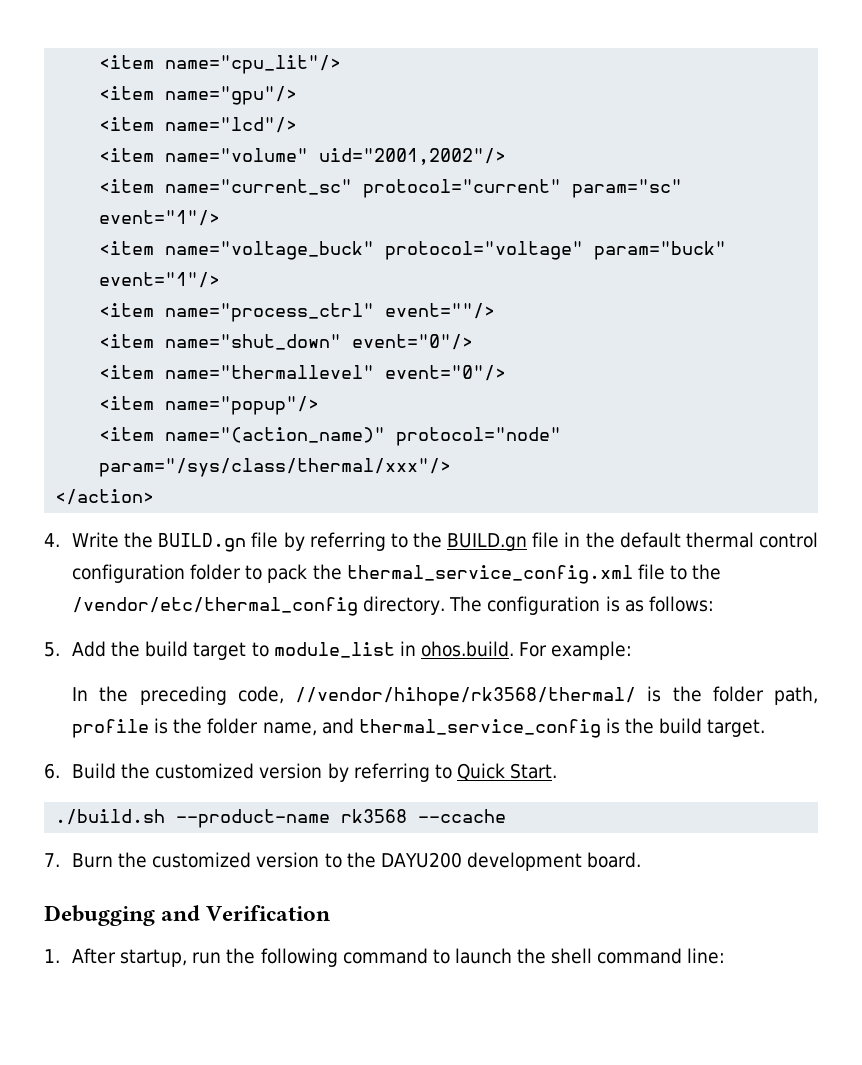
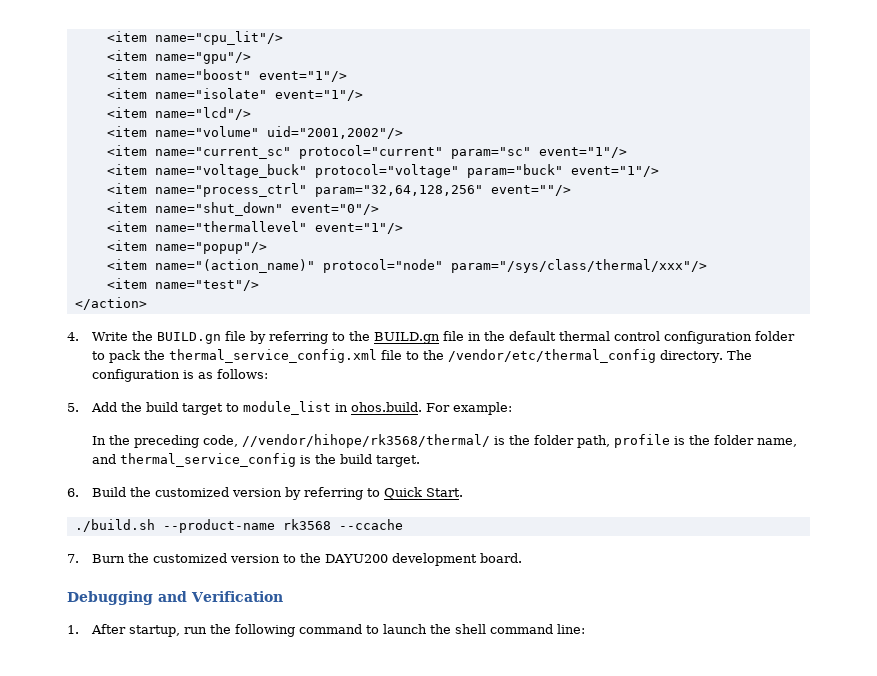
(298, 95) none -> [106,69,347,82] [106,88,363,101] // <item name="boost" event="1"/> // <item name="isolate" event="1"/>
(375, 312) none -> [314,185,483,197] param="32,64,128,256"
[385,365,507,381] event="0"/> -> [314,223,403,234] event="1"/>
(452, 467) none -> [106,278,259,291] // <item name="test"/>

